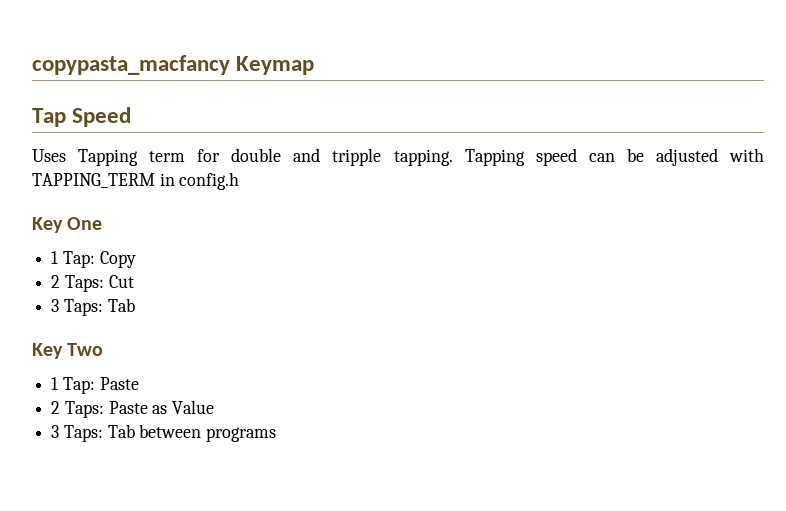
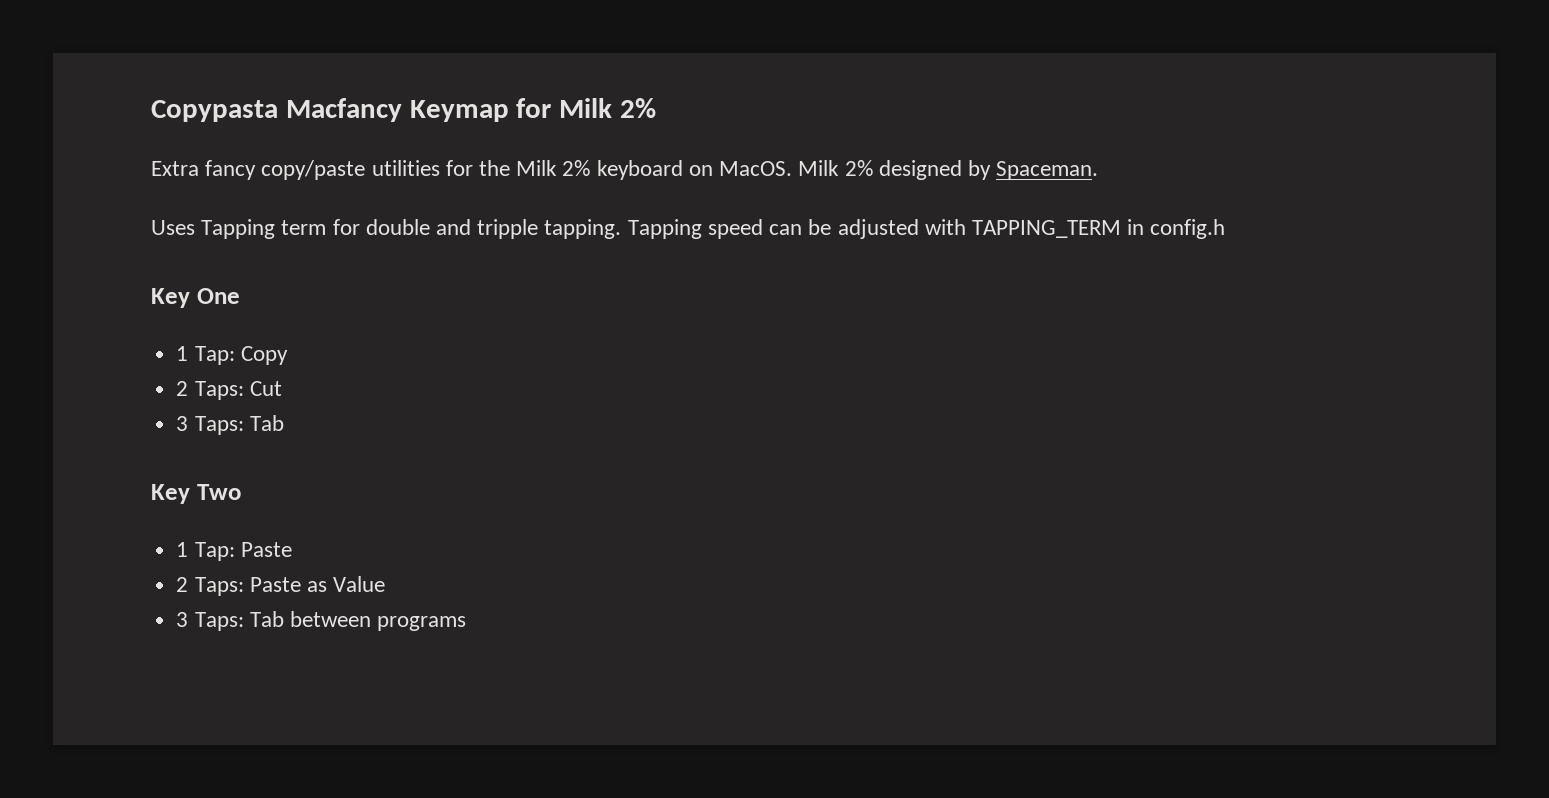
[32,55,230,75] copypasta_macfancy -> [151,98,402,122] Copypasta Macfancy
[32,107,132,127] // Tap Speed -> [516,98,657,118] [151,160,1099,180] for Milk 2% // Extra fancy copy/paste utilities for the Milk 2% keyboard on MacOS. Milk 2% designed by Spaceman.

